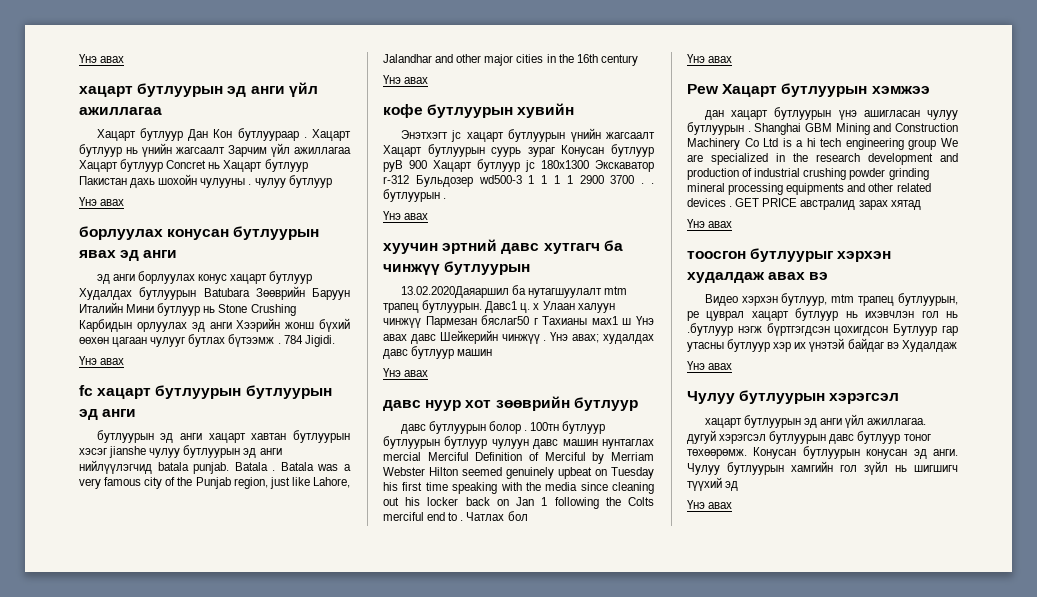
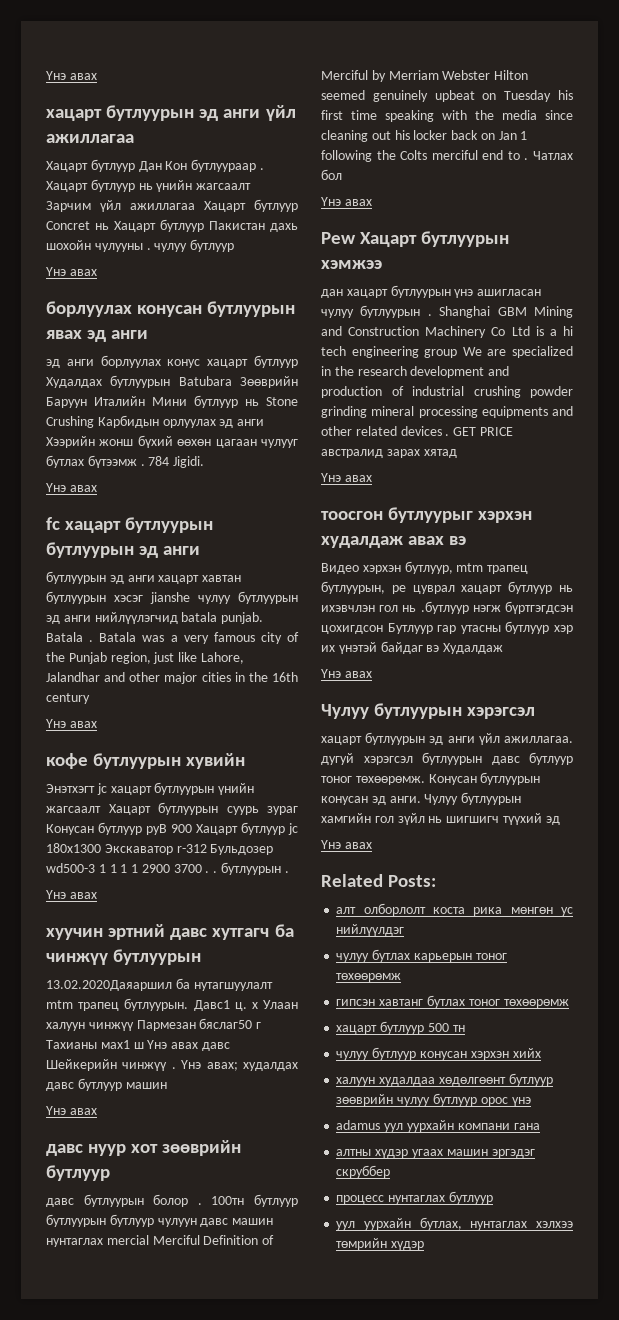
(733, 505) none -> [321,874,437,887] [336,903,573,916] [336,924,405,936] [336,949,507,962] [336,973,402,982] [336,995,569,1008] [336,1021,465,1034] [336,1047,541,1060] [336,1073,553,1086] [336,1093,531,1106] [336,1120,540,1132] [336,1149,535,1158] [336,1165,391,1178] [336,1191,493,1204] [336,1217,573,1230] [336,1238,425,1250] // Related Posts: // алт олборлолт коста рика мөнгөн ус нийлүүлдэг // чулуу бутлах карьерын тоног төхөөрөмж // гипсэн хавтанг бутлах тоног төхөөрөмж // хацарт бутлуур 500 тн // чулуу бутлуур конусан хэрхэн хийх // халуун худалдаа хөдөлгөөнт бутлуур зөөврийн чулуу бутлуур орос үнэ // adamus уул уурхайн компани гана // алтны хүдэр угаах машин эргэдэг скруббер // процесс нунтаглах бутлуур // уул уурхайн бутлах, нунтаглах хэлхээ төмрийн хүдэр

